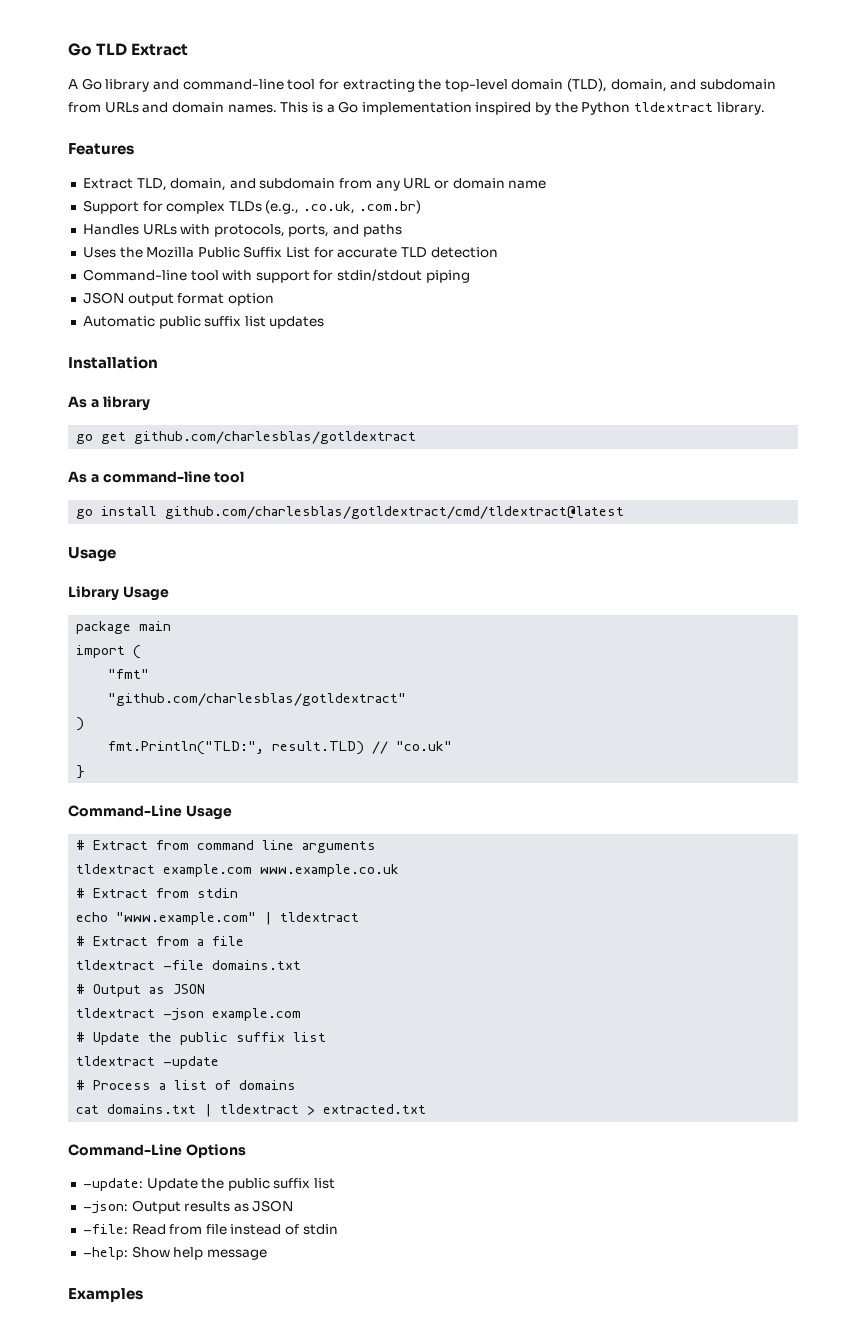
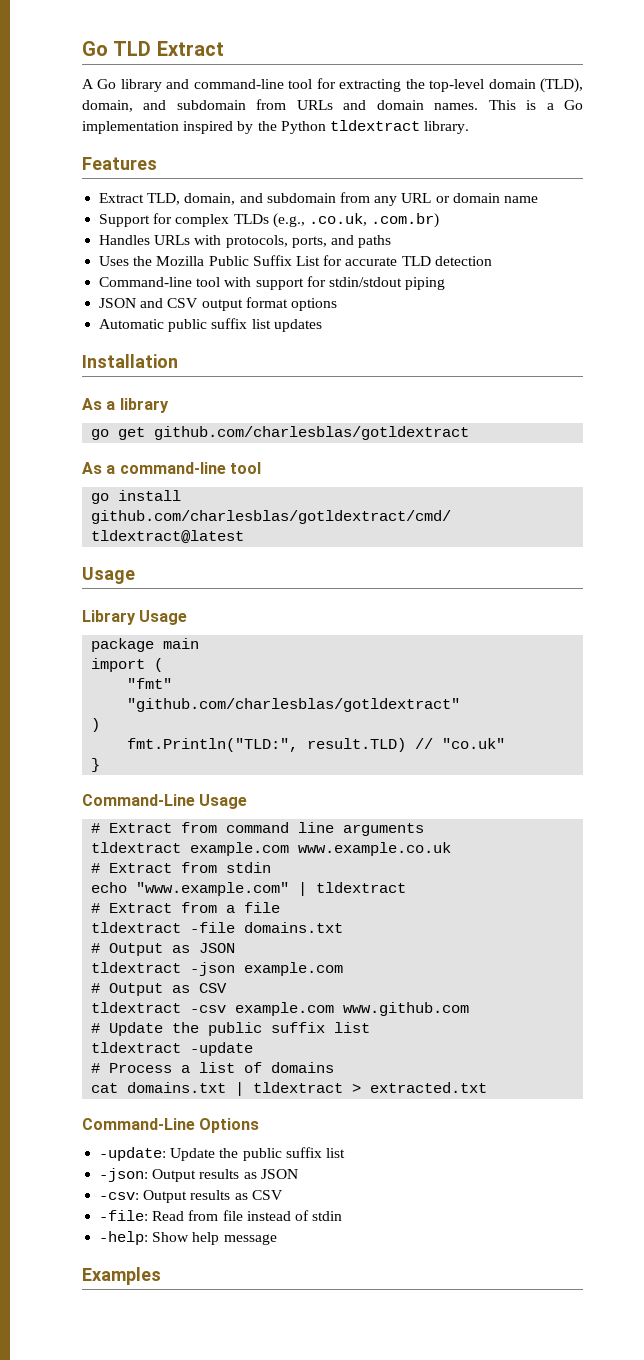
(124, 298) none -> [140,298,199,308] and CSV
[227,293,274,306] option -> [290,298,337,311] options
(302, 1014) none -> [91,983,228,996] [91,1002,470,1016] // # Output as CSV // tldextract -csv example.com www.github.com
(294, 1206) none -> [99,1190,283,1203] // -csv: Output results as CSV

